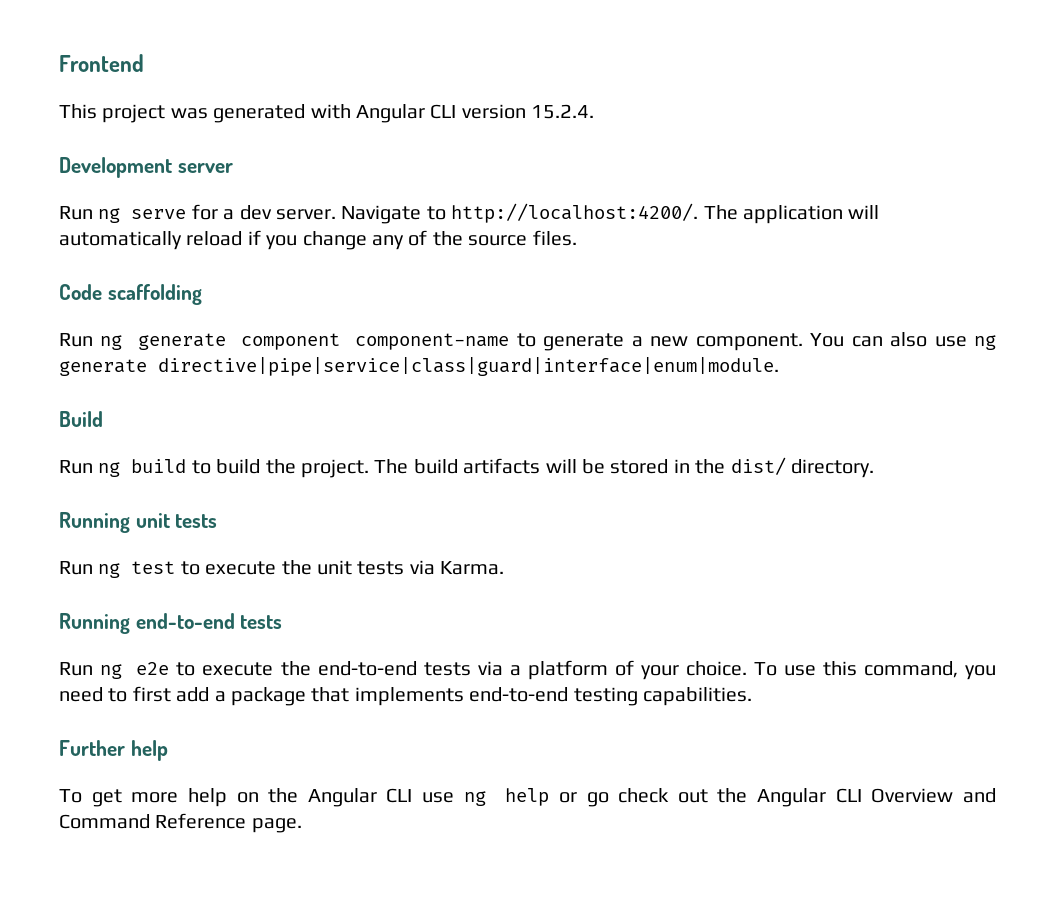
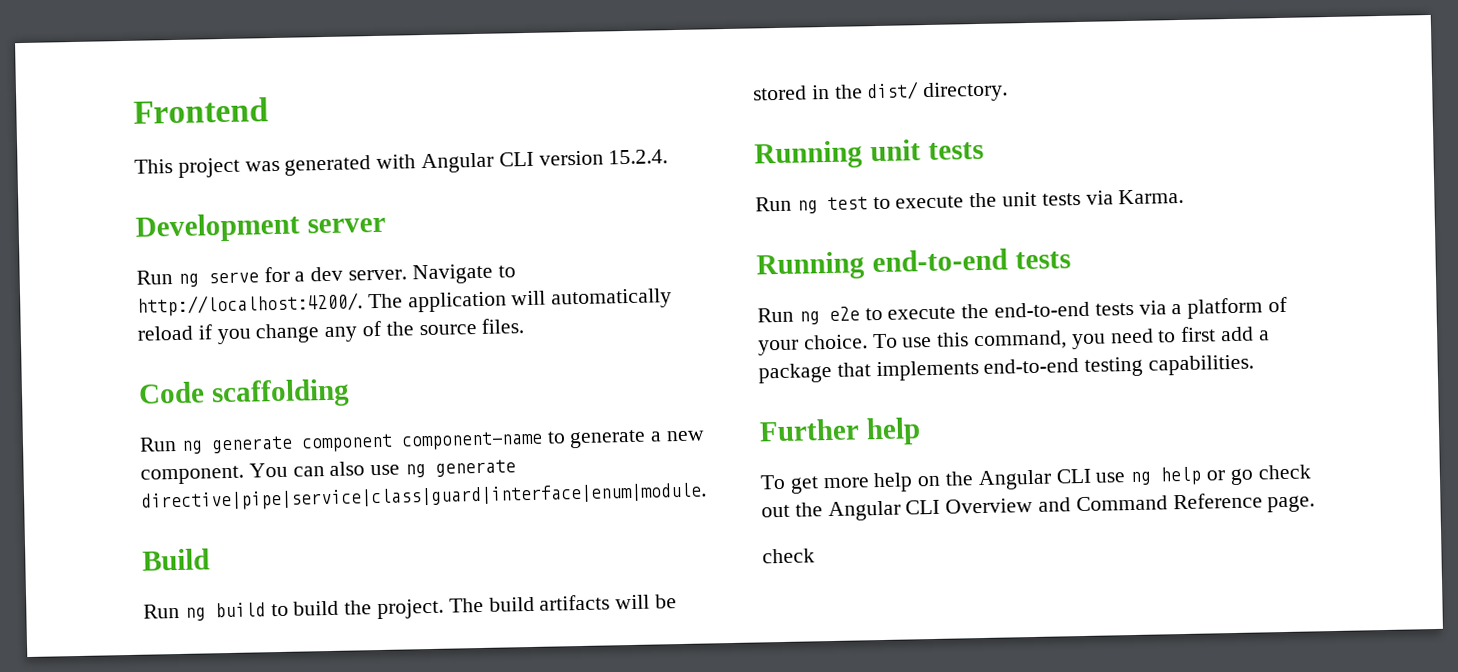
(302, 825) none -> [762,548,815,564] // check

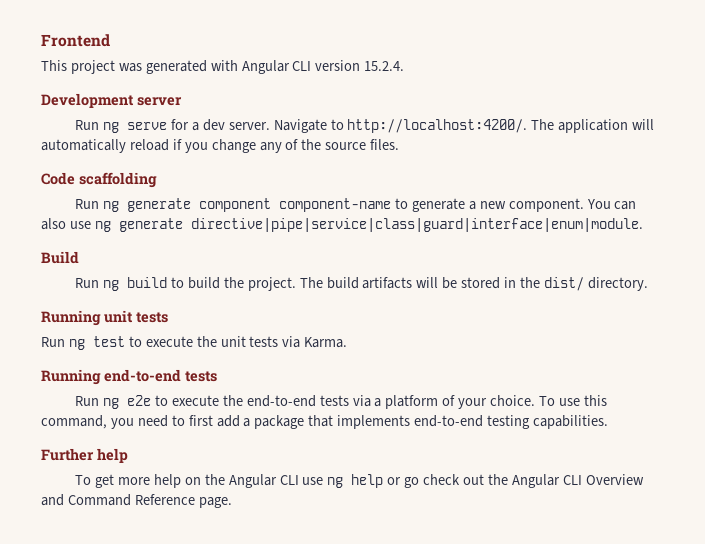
[762,548,815,564] // check -> (232, 502) none

